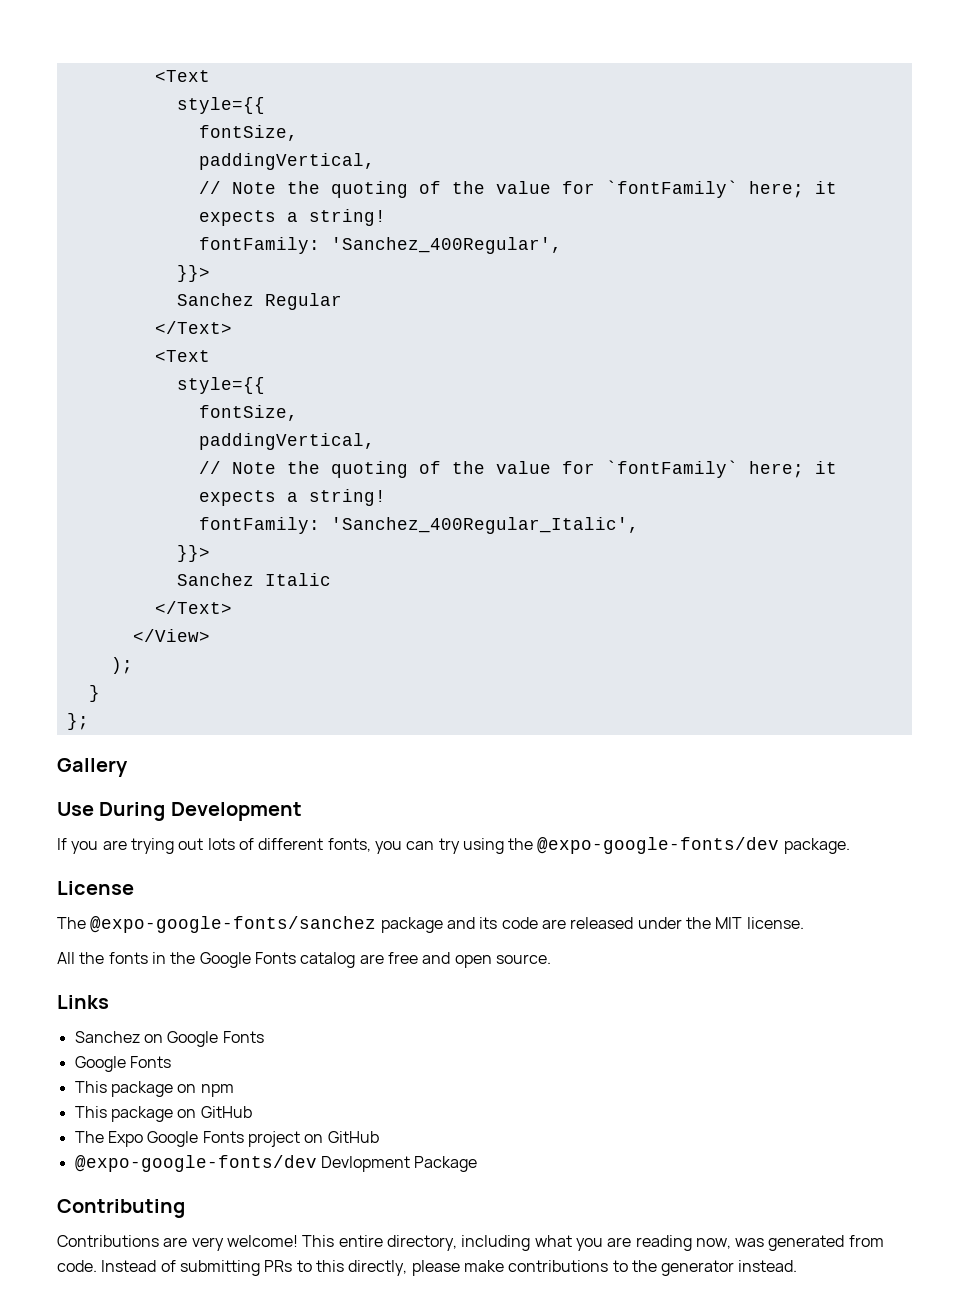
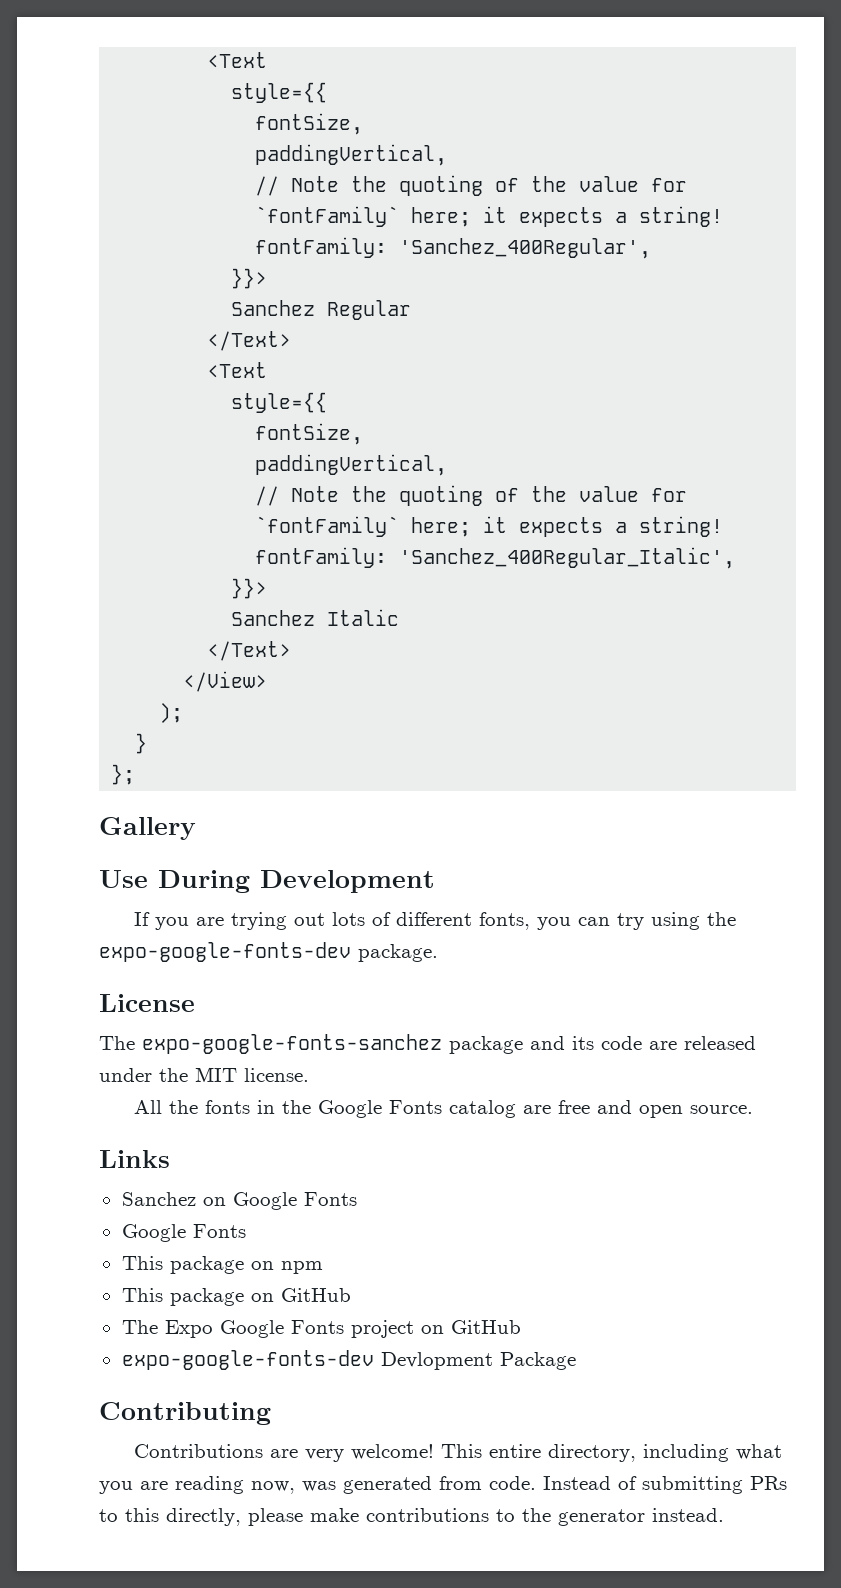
[537,837,780,854] @expo-google-fonts/dev -> [99,942,351,962] expo-google-fonts-dev
[90,916,377,933] @expo-google-fonts/sanchez -> [142,1034,442,1054] expo-google-fonts-sanchez
[74,1155,317,1172] @expo-google-fonts/dev -> [121,1350,374,1370] expo-google-fonts-dev

